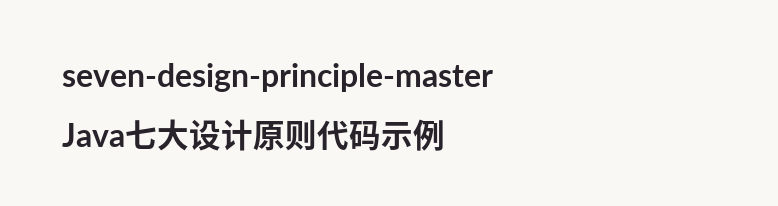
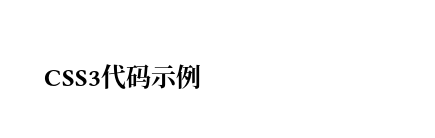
[62,63,493,92] [62,119,317,151] seven-design-principle-master // Java七大设计原则 -> [44,70,101,86] CSS3

